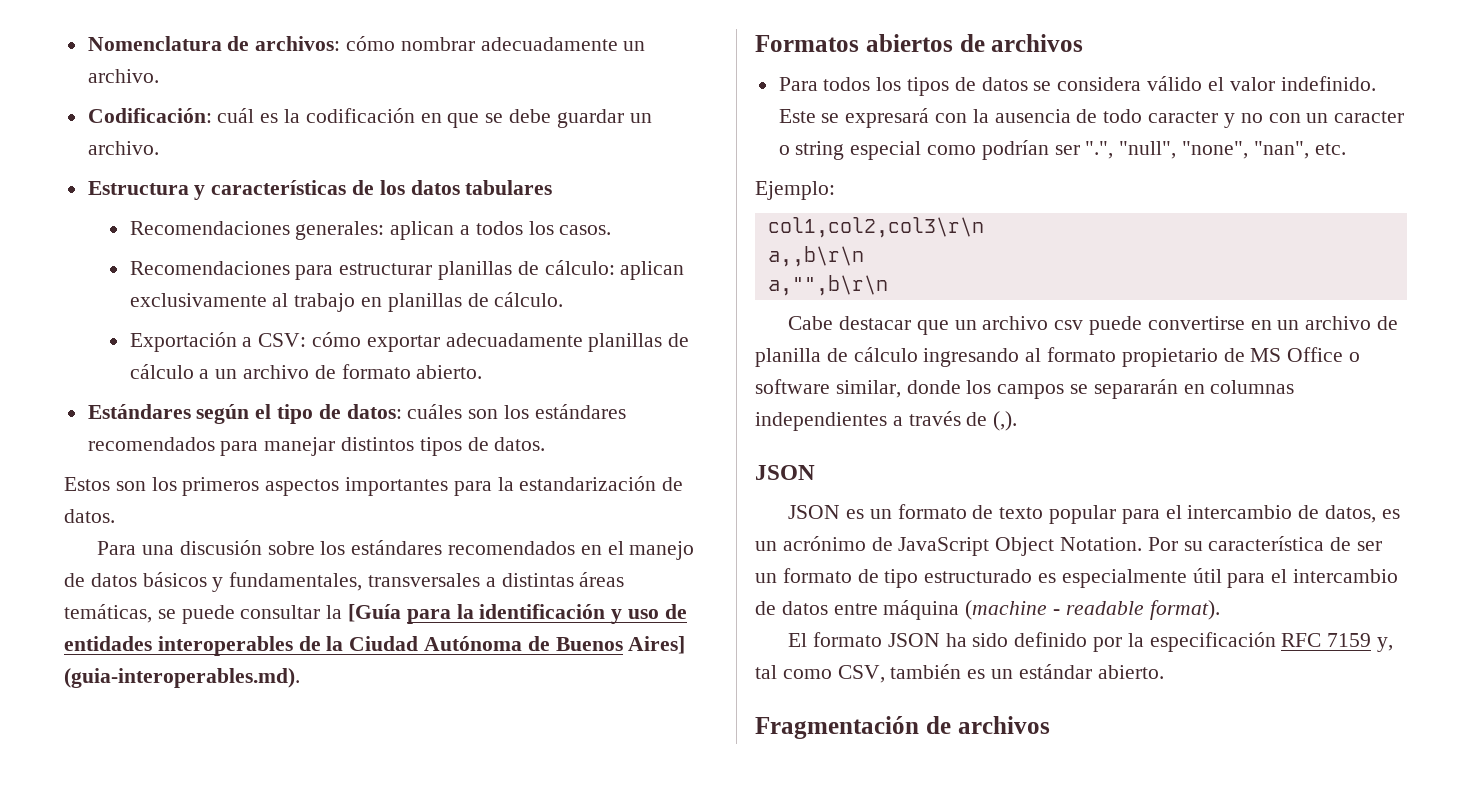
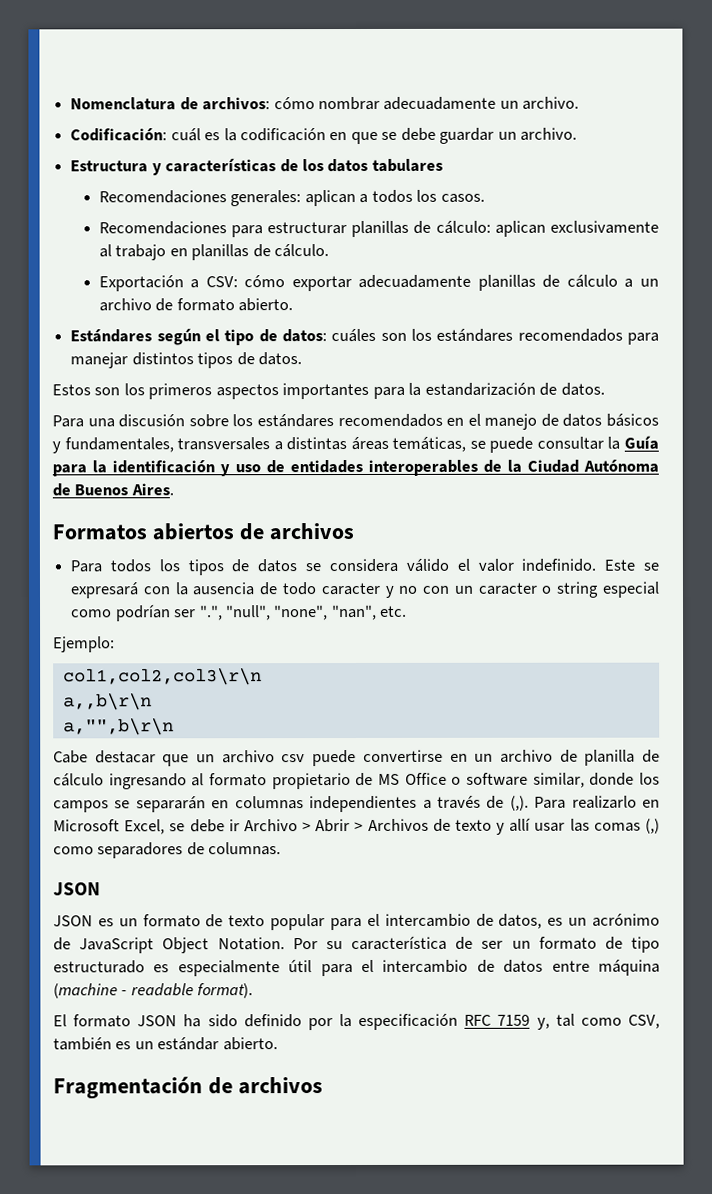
[348,604,402,622] [Guía -> [624,435,659,450] Guía
[628,636,686,654] [64,668,300,688] Aires] (guia-interoperables.md). -> [130,483,174,496] Aires.
(1018, 421) none -> [534,795,660,809] [53,817,660,835] [53,842,282,859] Para realizarlo en Microsoft Excel, se debe ir Archivo > Abrir > Archivos de texto y allí usar las comas (,) como separadores de columnas.

